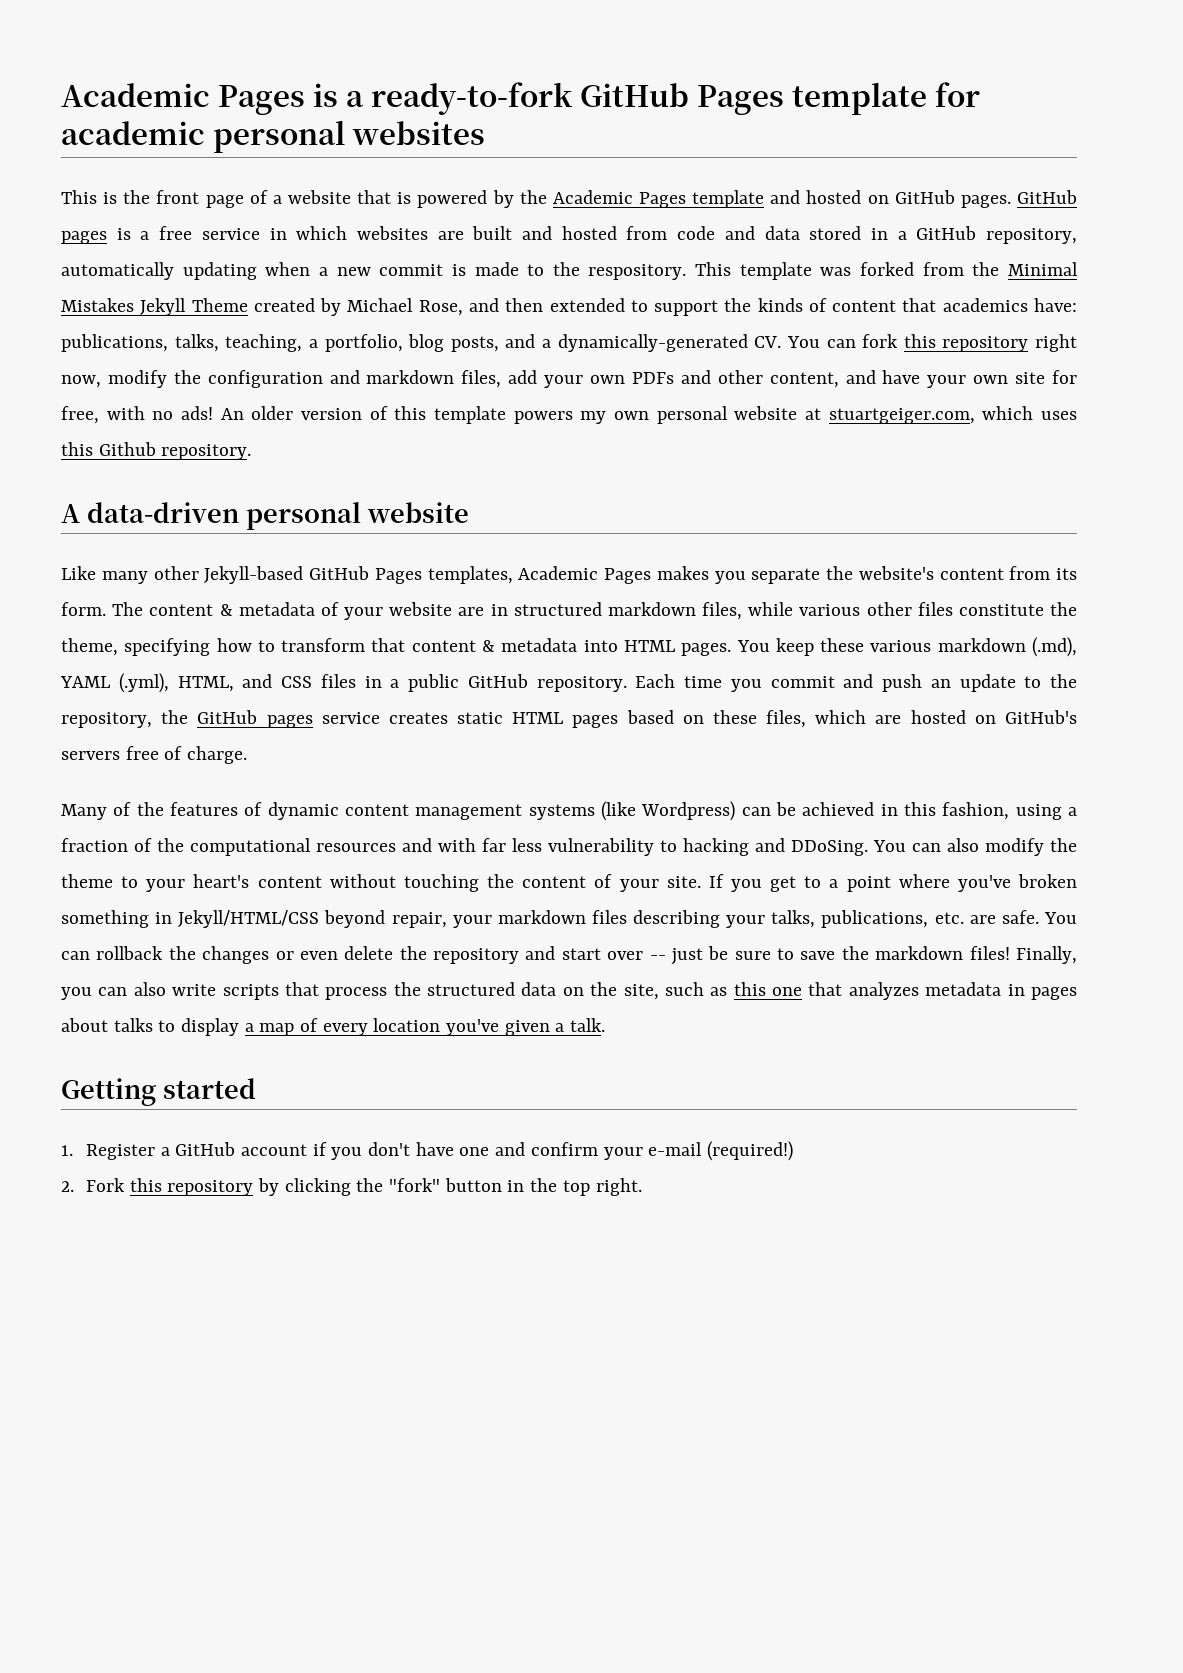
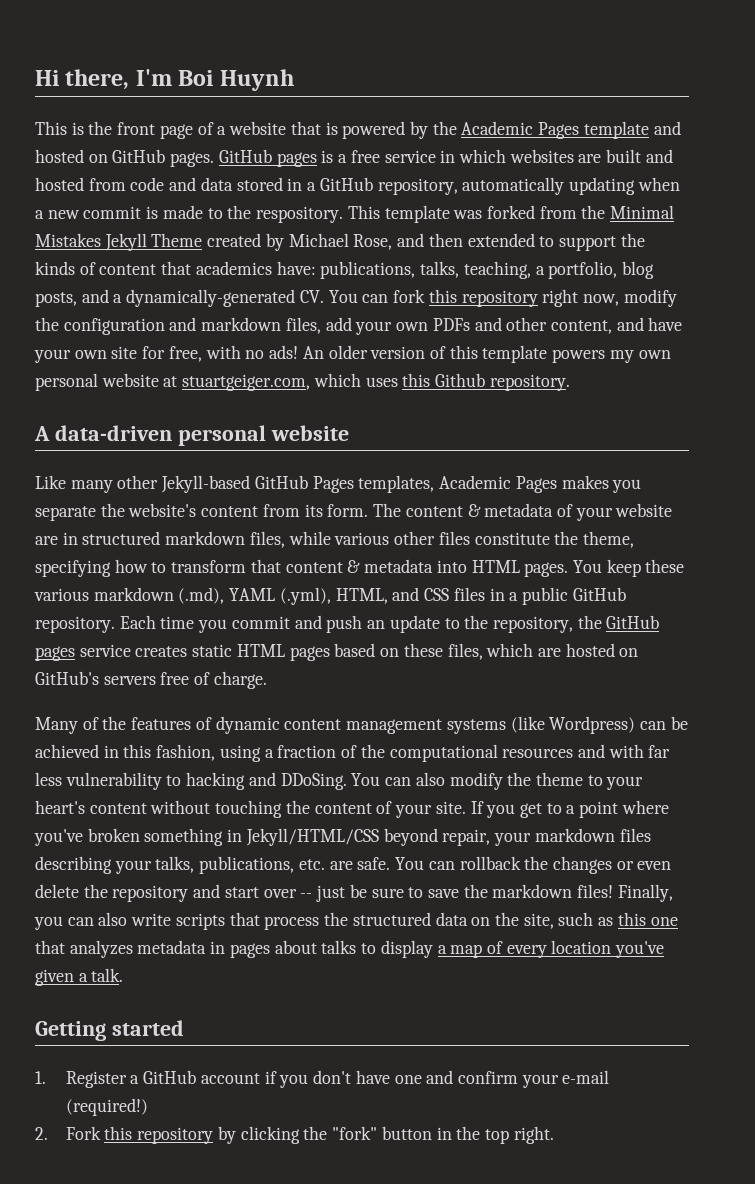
[61,82,980,115] [61,120,485,153] Academic Pages is a ready-to-fork GitHub Pages template for academic personal websites -> [35,69,294,91] Hi there, I'm Boi Huynh

